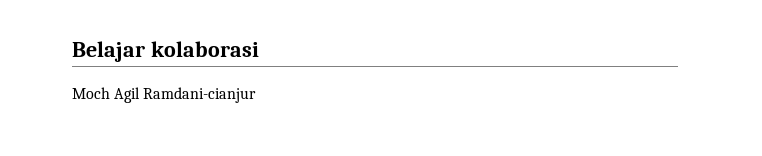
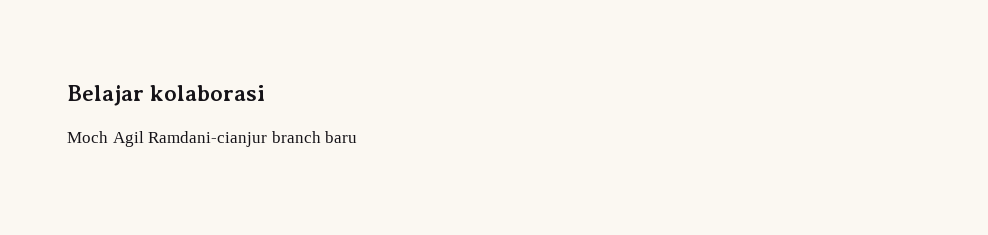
(257, 95) none -> [271,131,358,143] branch baru

